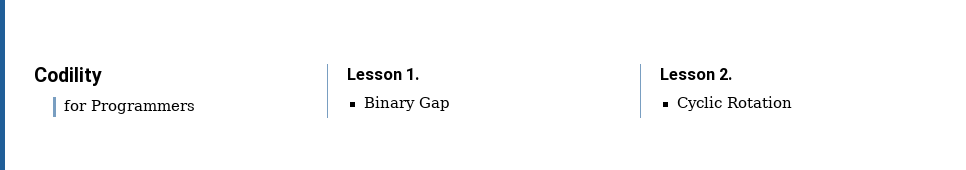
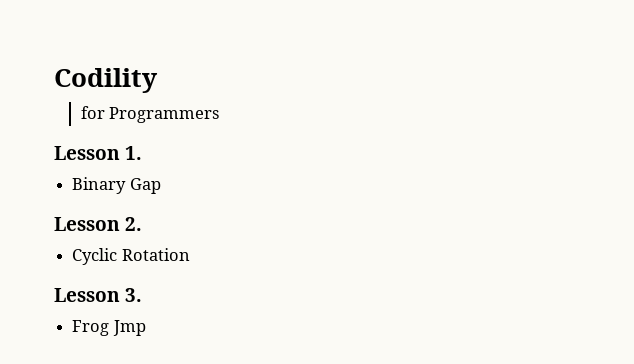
(792, 102) none -> [54,288,143,302] [72,320,146,336] // Lesson 3. // Frog Jmp

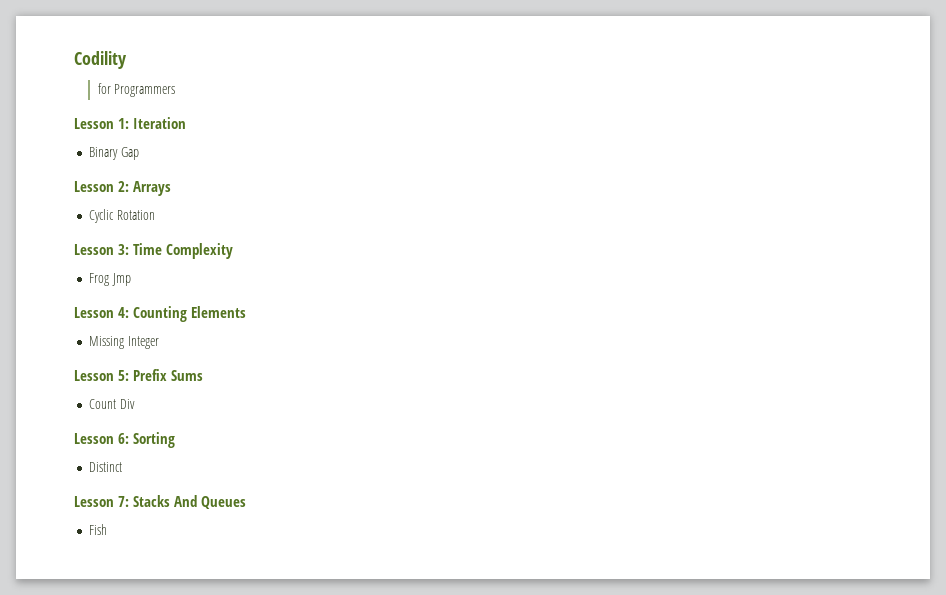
[125,146,143,160] 1. -> [118,117,187,129] 1: Iteration
[125,217,143,231] 2. -> [118,181,172,196] 2: Arrays
[125,288,143,302] 3. -> [118,243,234,259] 3: Time Complexity
(146, 328) none -> [74,306,247,322] [89,336,160,349] [74,369,204,381] [89,399,136,409] [74,432,176,448] [89,462,123,472] [74,495,247,509] [89,524,108,535] // Lesson 4: Counting Elements // Missing Integer // Lesson 5: Prefix Sums // Count Div // Lesson 6: Sorting // Distinct // Lesson 7: Stacks And Queues // Fish

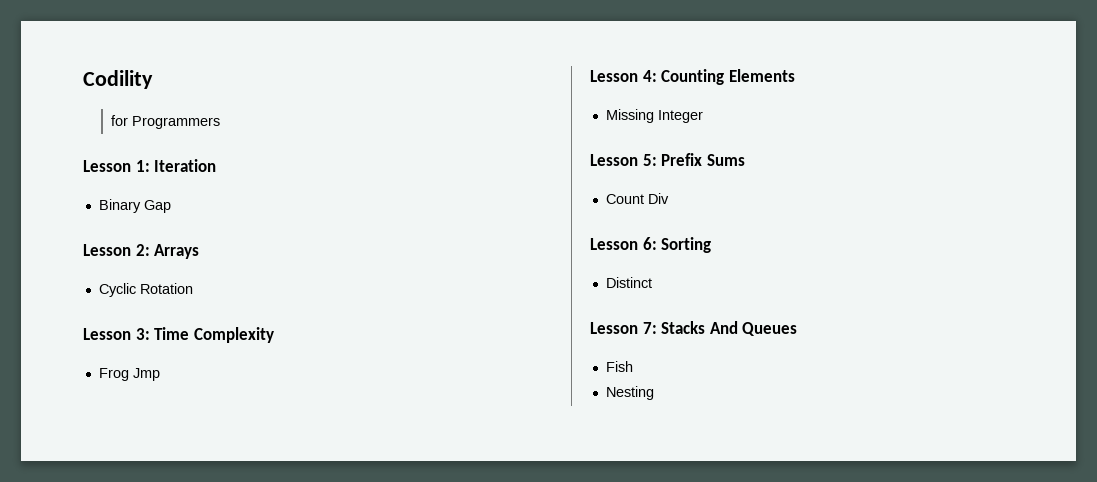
(108, 529) none -> [605,386,654,400] // Nesting

